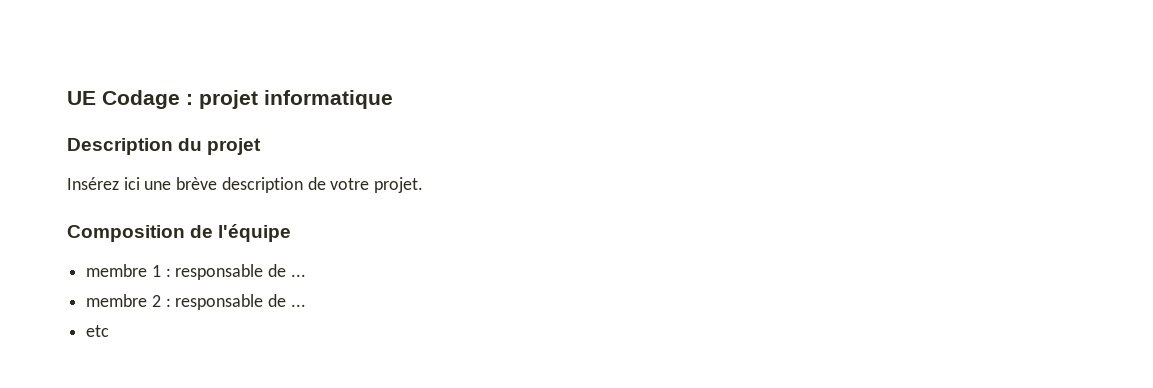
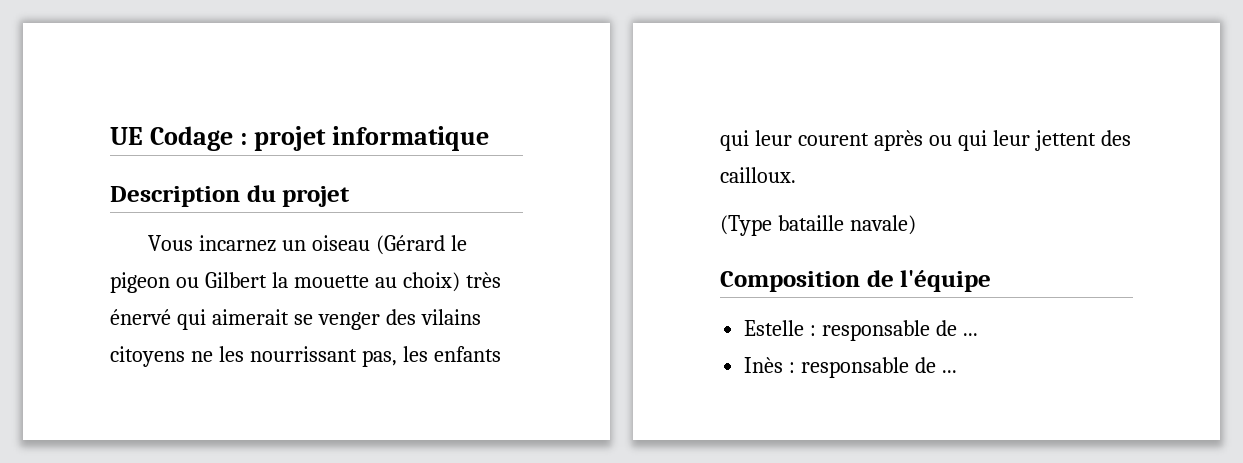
[67,177,424,193] Insérez ici une brève description de votre projet. -> [147,235,467,255] [110,272,501,293] [110,309,481,330] [110,346,501,367] [720,130,1131,151] [720,167,796,183] [720,215,916,236] Vous incarnez un oiseau (Gérard le pigeon ou Gilbert la mouette au choix) très énervé qui aimerait se venger des vilains citoyens ne les nourrissant pas, les enfants qui leur courent après ou qui leur jettent des cailloux. // (Type bataille navale)
[86,264,306,280] [86,294,306,310] [86,325,110,337] membre 1 : responsable de ... // membre 2 : responsable de ... // etc -> [744,320,978,341] [744,357,957,378] Estelle : responsable de ... // Inès : responsable de ...

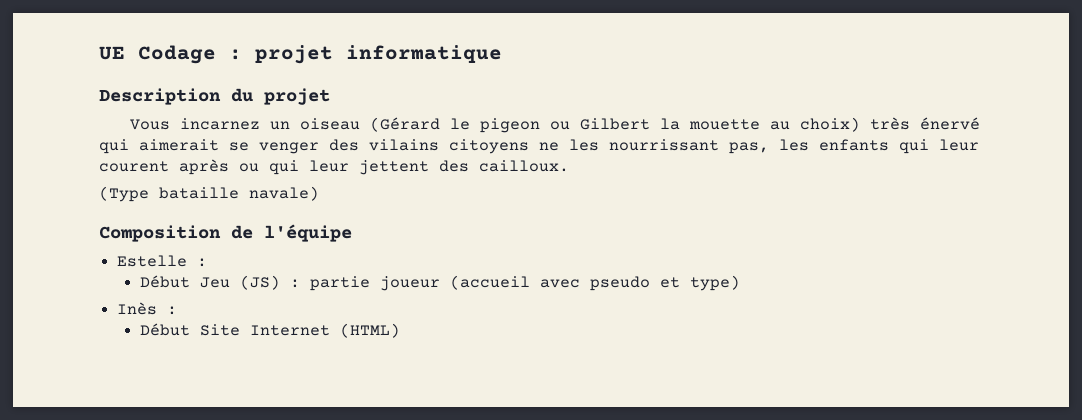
[822,320,978,341] [744,357,957,378] responsable de ... // Inès : responsable de ... -> [140,275,741,291] [117,302,178,315] [140,323,401,338] // Début Jeu (JS) : partie joueur (accueil avec pseudo et type) // Inès : // Début Site Internet (HTML)

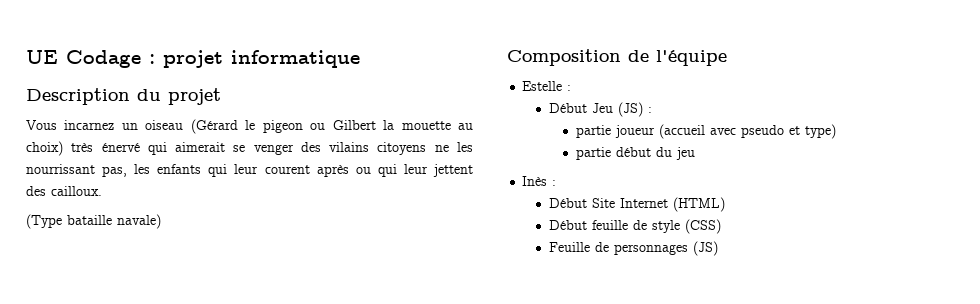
(301, 283) none -> (653, 110) //
(741, 283) none -> [575,147,695,160] // partie début du jeu
(401, 330) none -> [549,219,722,234] [549,241,719,256] // Début feuille de style (CSS) // Feuille de personnages (JS)

